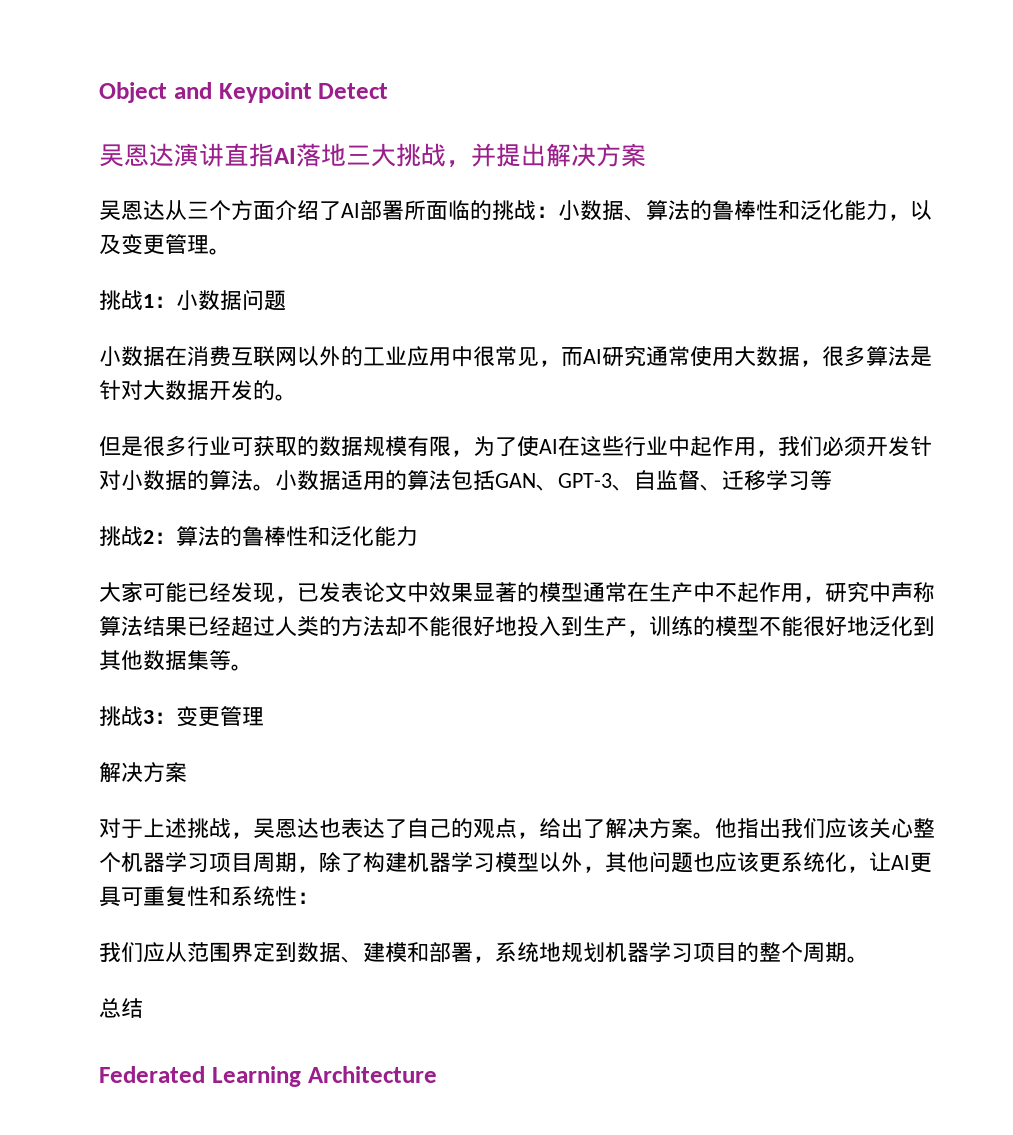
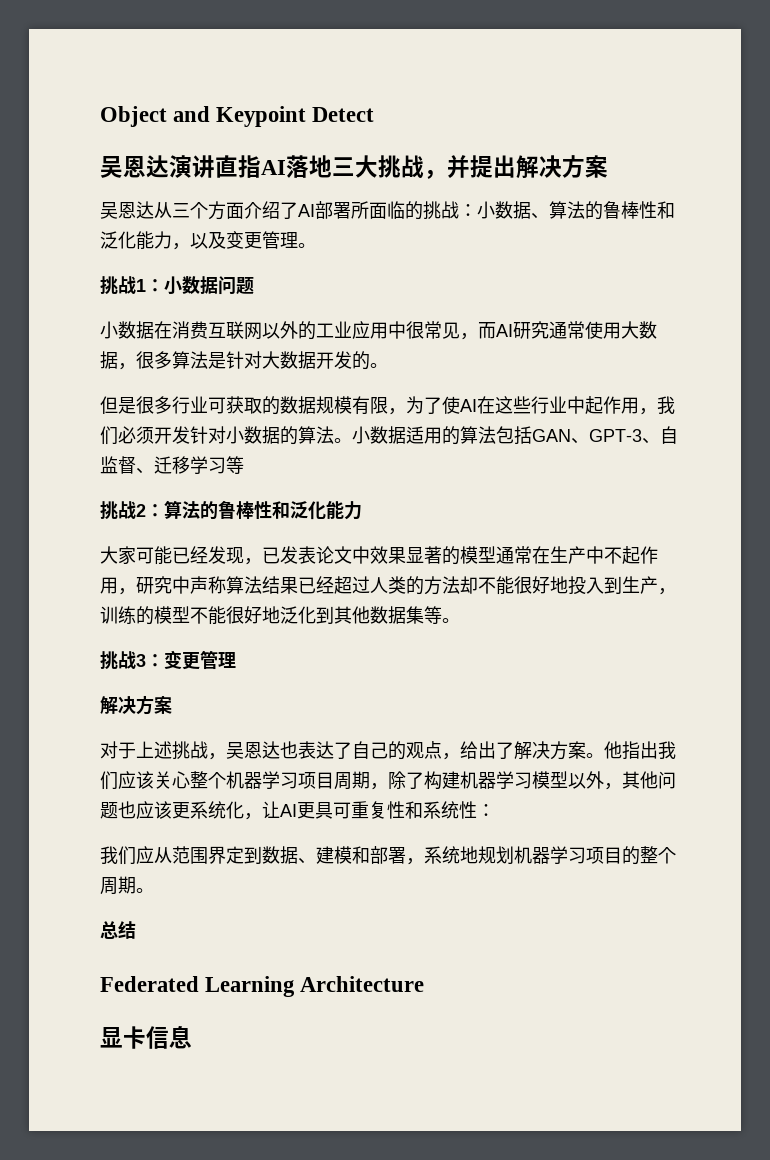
(437, 1074) none -> [100,1025,192,1049] // 显卡信息

